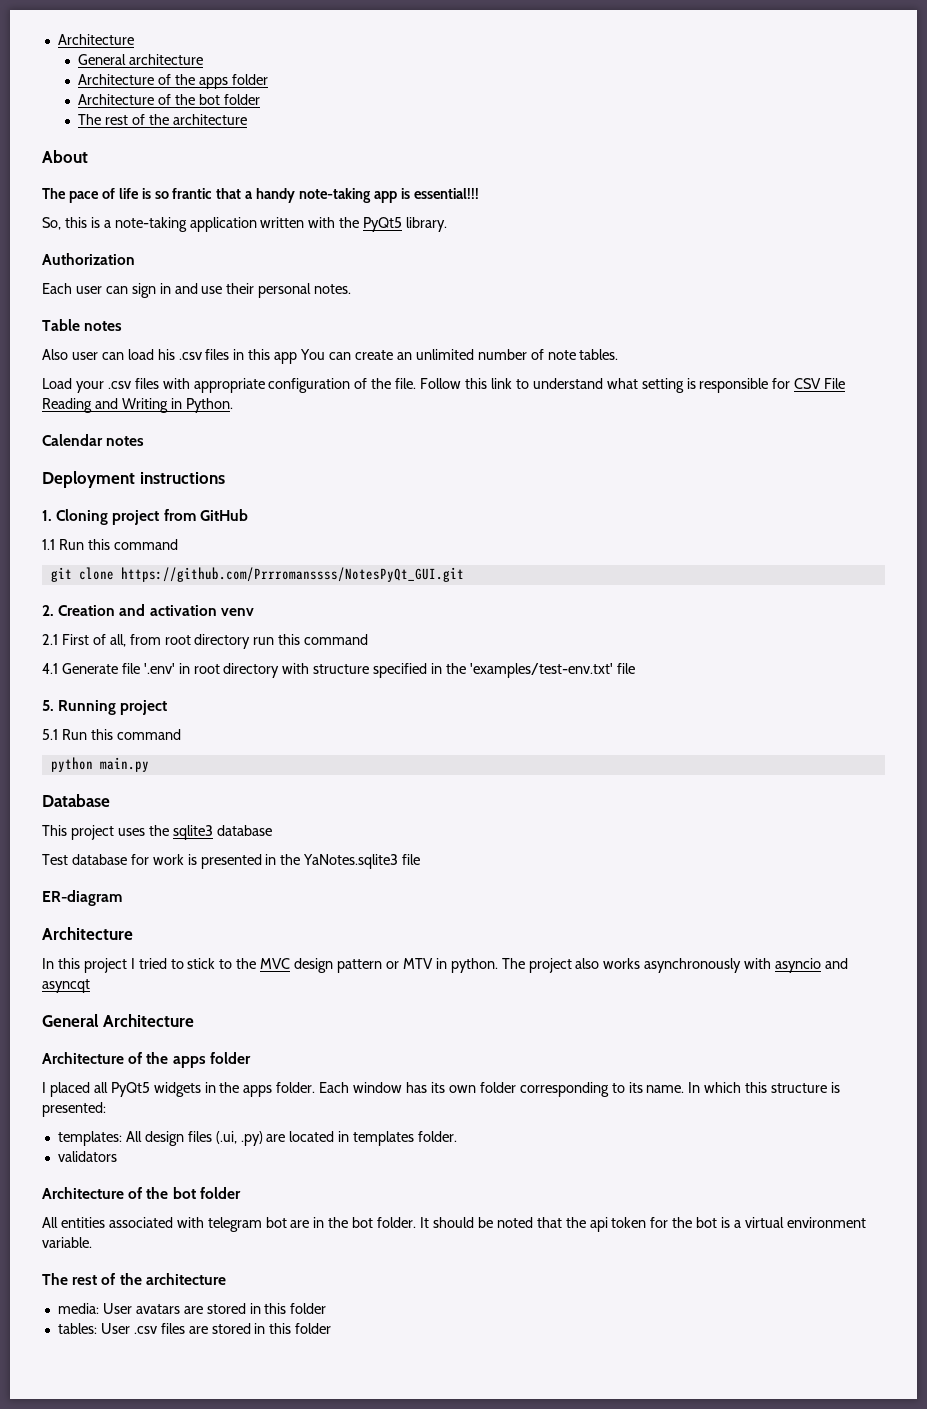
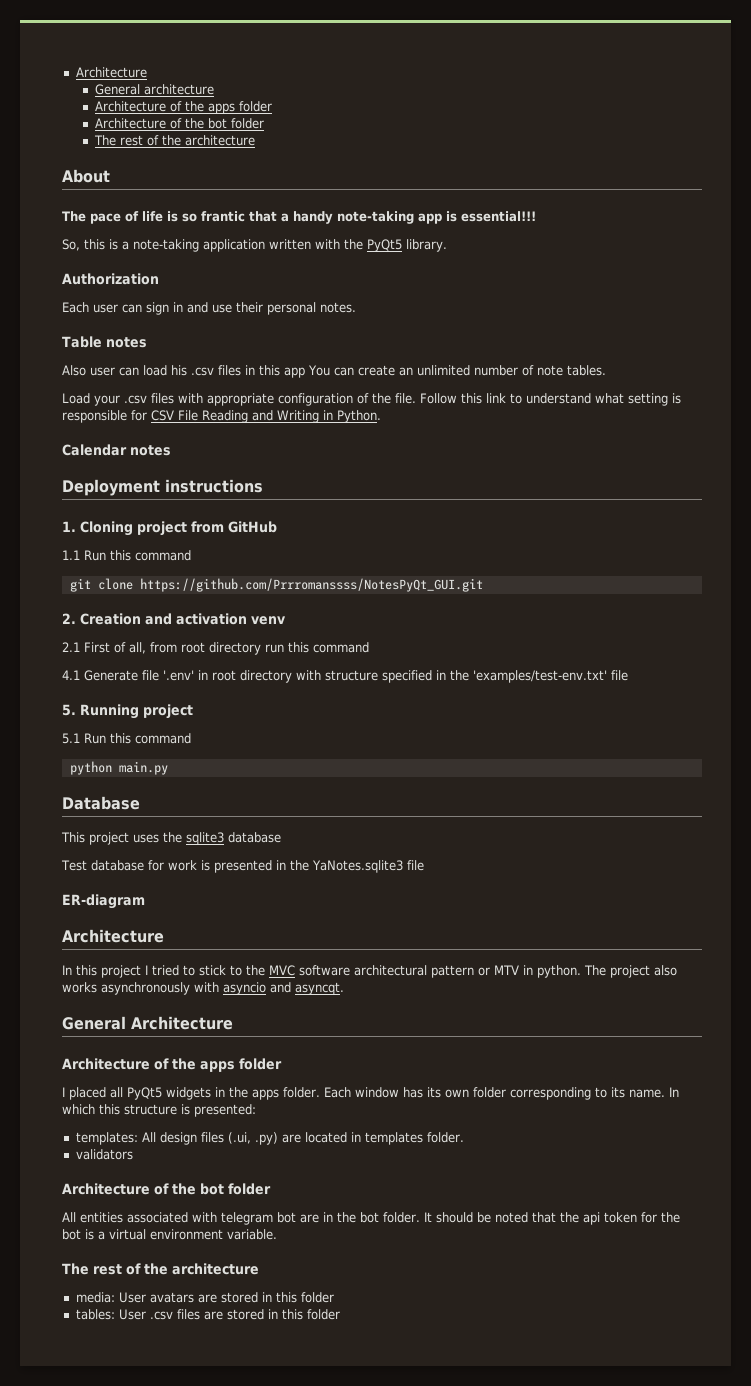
[294,958,334,973] design -> [299,965,427,976] software architectural
[42,979,90,993] asyncqt -> [295,982,344,995] asyncqt.

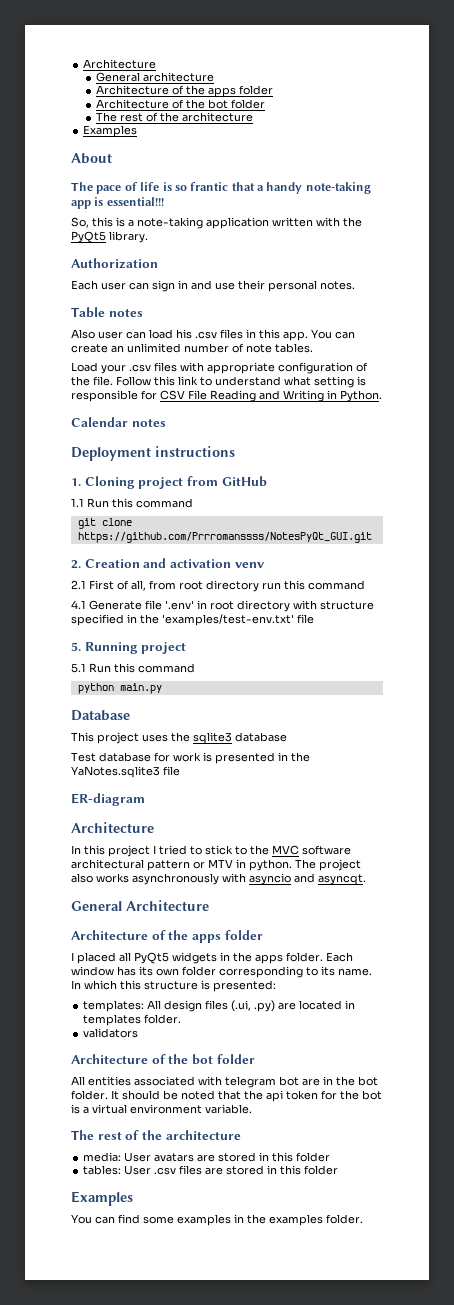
(255, 140) none -> [83,125,138,137] // Examples
[284,367,305,378] app -> [283,331,308,341] app.
(340, 1314) none -> [71,1191,133,1206] [71,1214,363,1226] // Examples // You can find some examples in the examples folder.

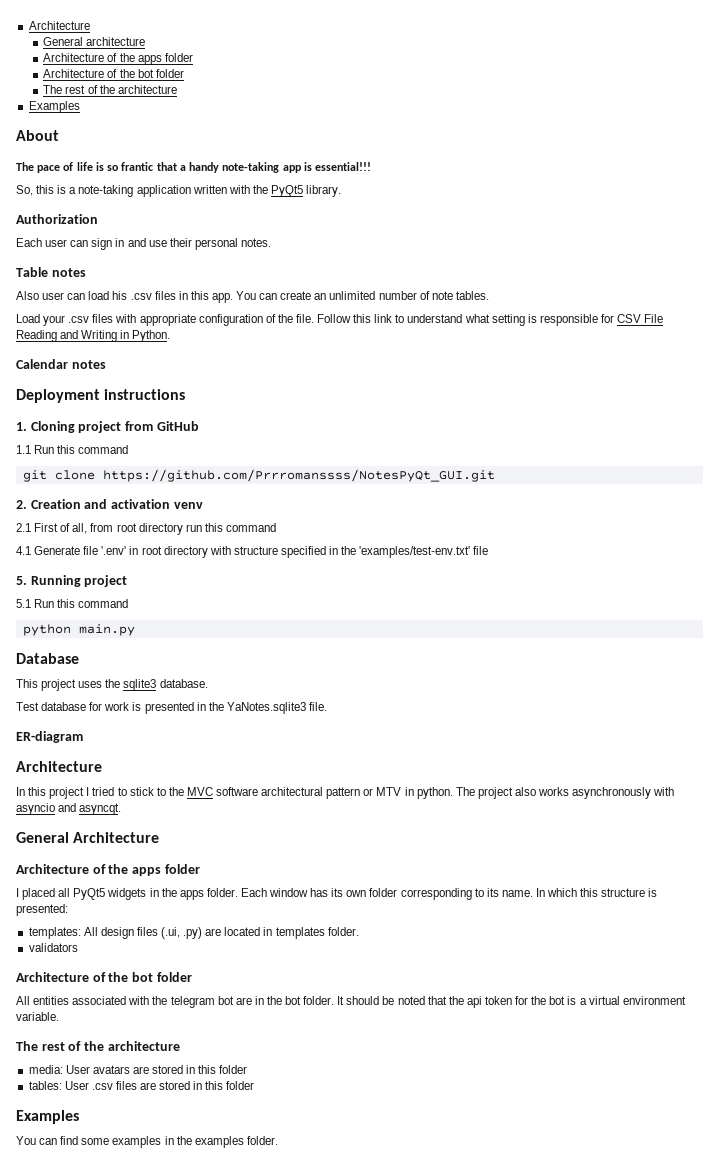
[235,732,287,742] database -> [159,679,208,688] database.
[163,766,180,776] file -> [308,702,327,711] file.
(222, 1081) none -> [152,996,168,1005] the

